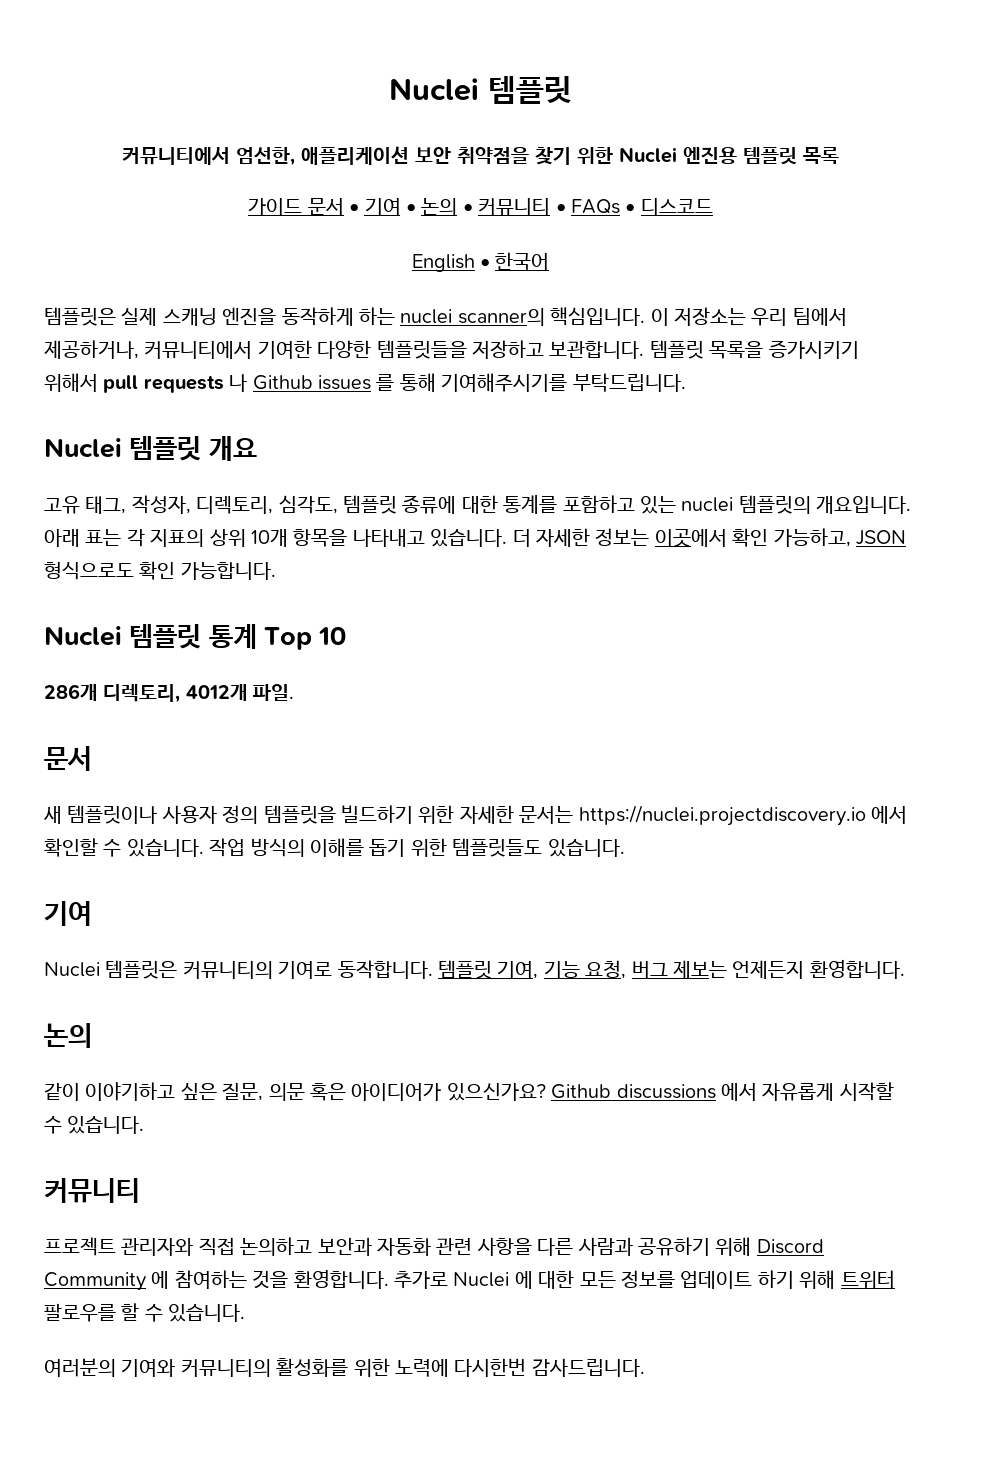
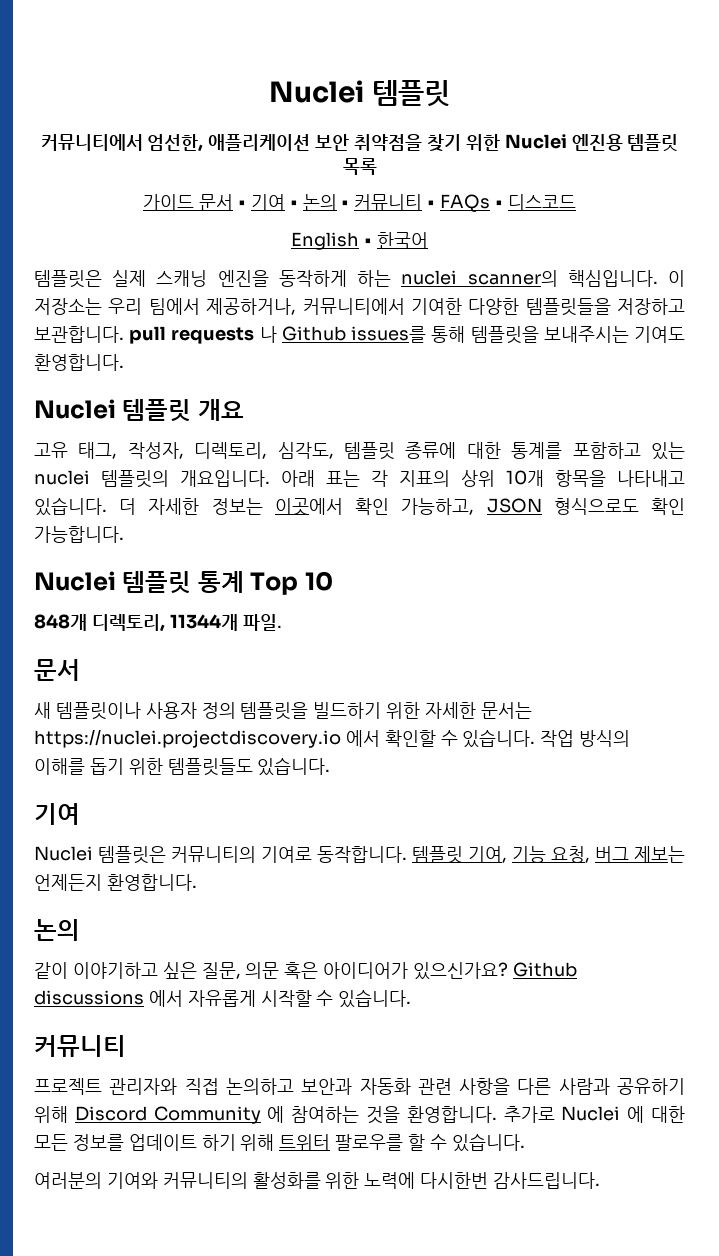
[649,340,859,359] [44,373,686,393] 템플릿 목록을 증가시키기 위해서 pull requests 나 Github issues 를 통해 기여해주시기를 부탁드립니다. -> [129,326,685,344] [34,354,124,371] pull requests 나 Github issues를 통해 템플릿을 보내주시는 기여도 환영합니다.
[44,684,248,703] 286개 디렉토리, 4012개 -> [34,614,238,632] 848개 디렉토리, 11344개

